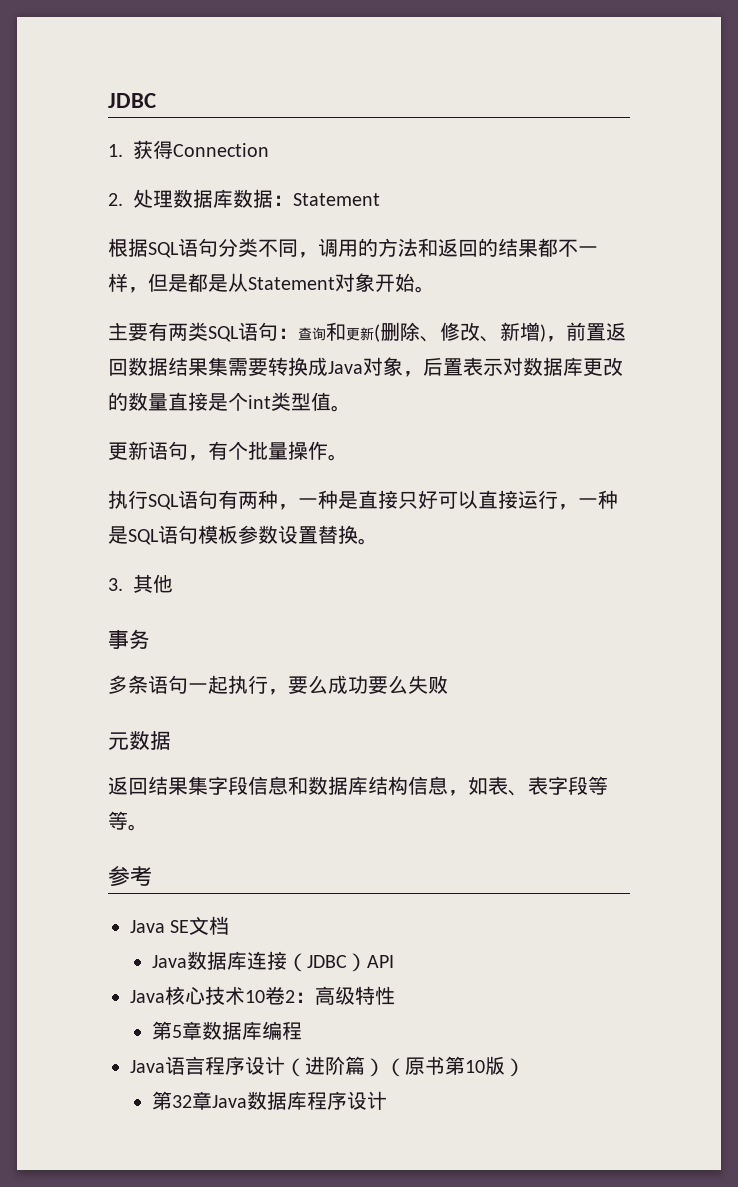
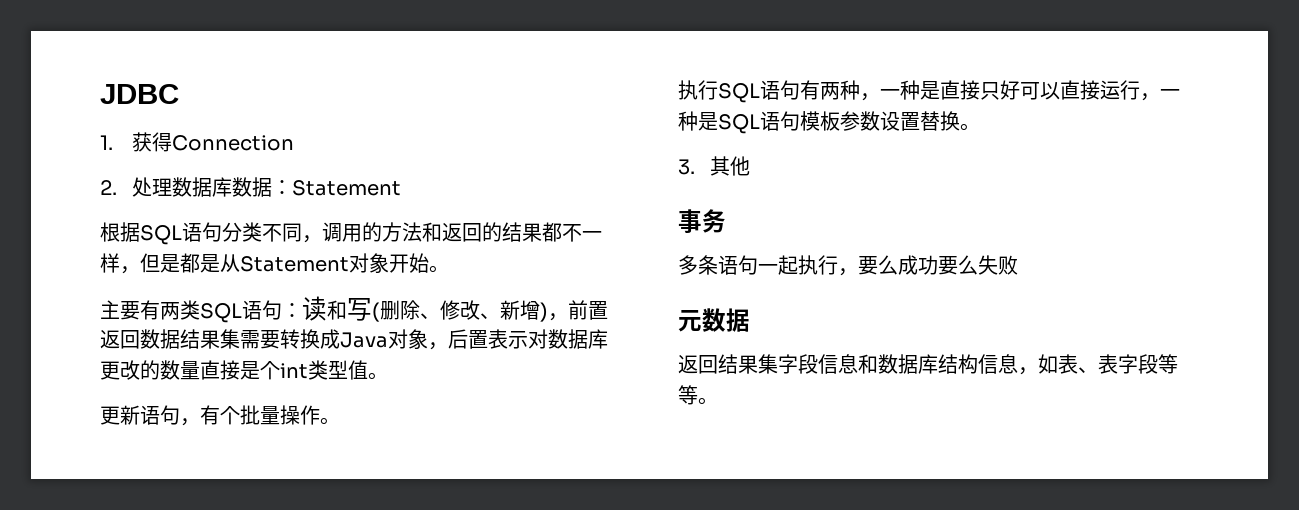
[298,322,374,341] 查询和更新 -> [302,296,372,321] 读和写
[108,866,152,887] [130,916,230,935] [152,951,395,972] [130,986,395,1005] [152,1021,303,1040] [130,1056,525,1077] [152,1091,388,1110] // 参考 // Java SE文档 // Java数据库连接（JDBC）API // Java核心技术10卷2：高级特性 // 第5章数据库编程 // Java语言程序设计（进阶篇）（原书第10版） // 第32章Java数据库程序设计 -> (718, 401) none

